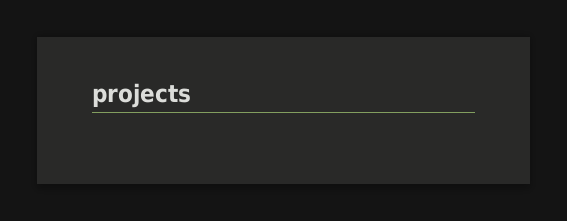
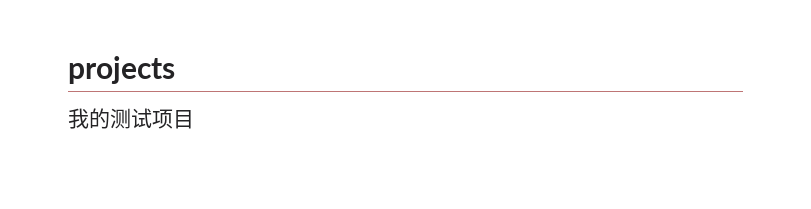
(191, 95) none -> [68,108,194,129] // 我的测试项目

